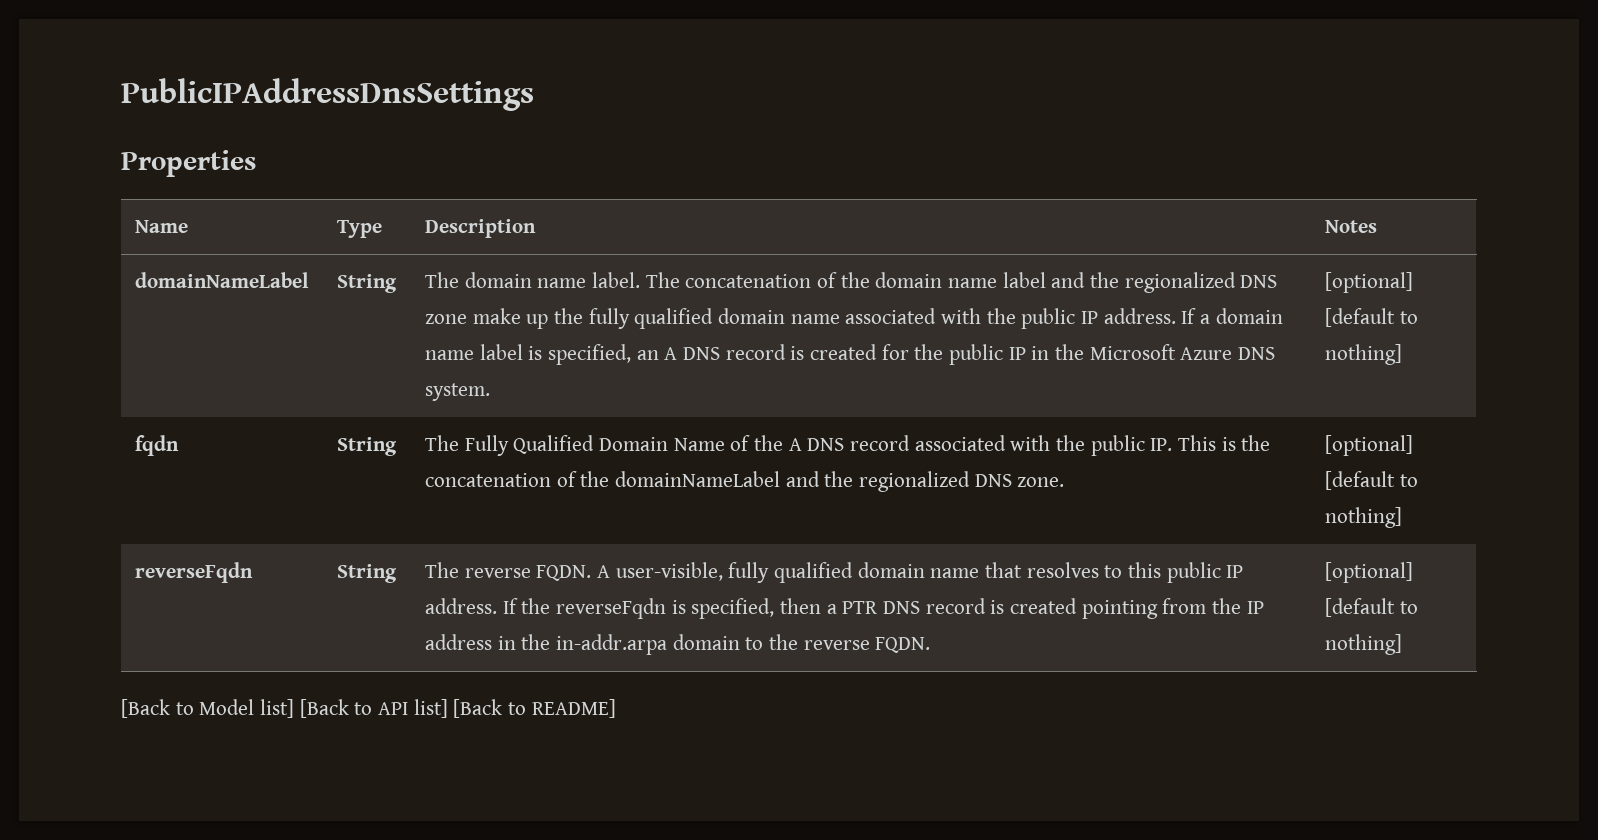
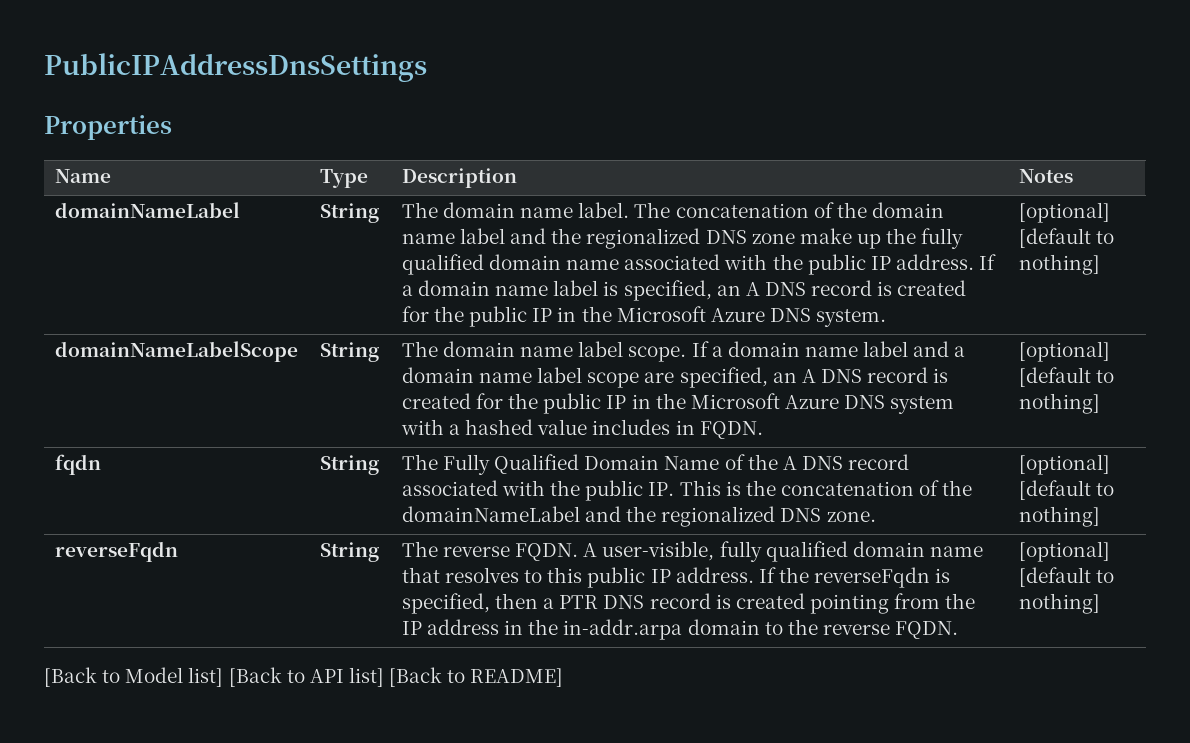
(1402, 354) none -> [54,341,298,362] [319,342,379,362] [401,341,966,362] [401,367,949,388] [401,393,955,414] [400,419,763,439] [1018,341,1110,362] [1018,367,1115,387] [1018,393,1100,414] // domainNameLabelScope | String | The domain name label scope. If a domain name label and a domain name label scope are specified, an A DNS record is created for the public IP in the Microsoft Azure DNS system with a hashed value includes in FQDN. | [optional] [default to nothing]

